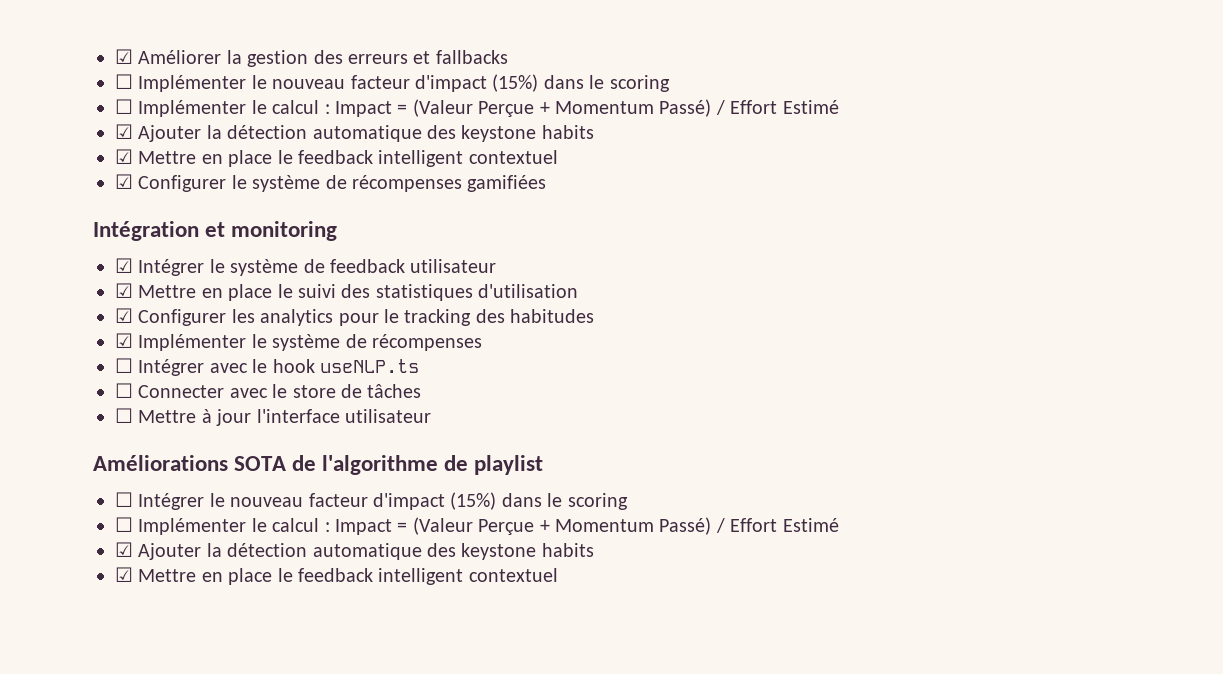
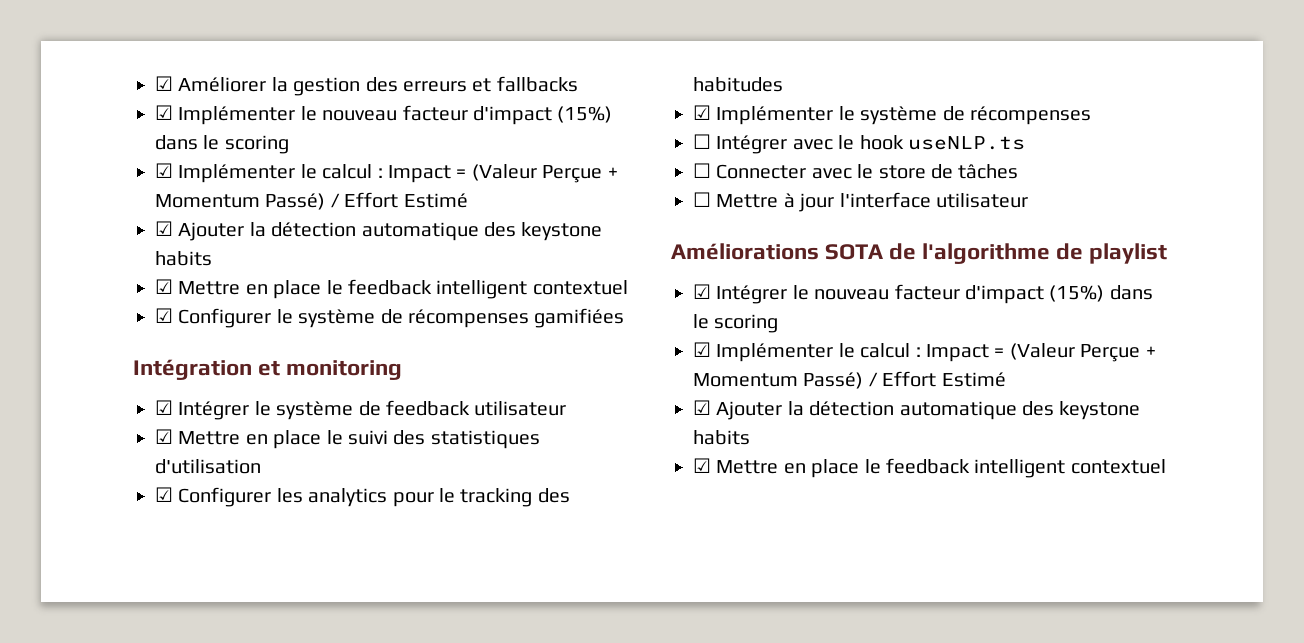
[115,74,133,89] ☐ -> [155,105,173,120] ☑
[115,99,133,114] ☐ -> [155,163,173,178] ☑
[115,492,133,507] ☐ -> [693,284,711,299] ☑
[115,517,133,532] ☐ -> [693,342,711,357] ☑

